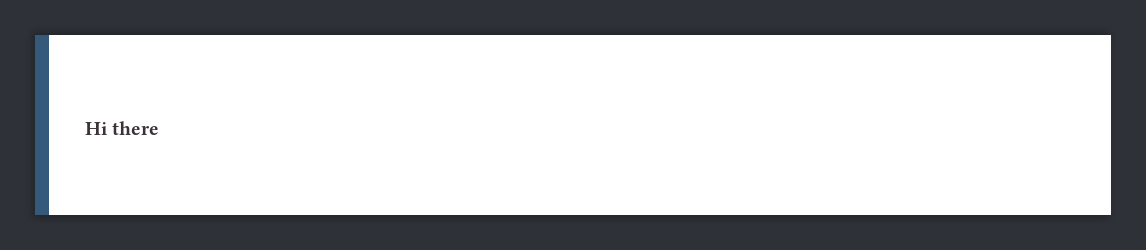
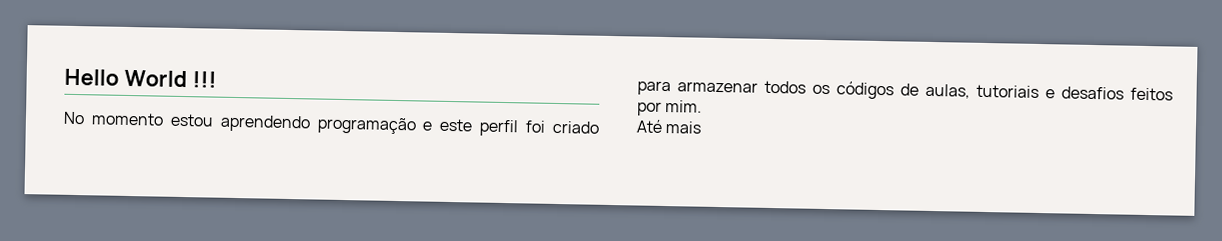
[85,121,160,135] Hi there -> [64,68,217,88] [63,111,600,137] [637,80,1173,101] [637,100,703,116] [636,119,702,134] Hello World !!! // No momento estou aprendendo programação e este perfil foi criado para armazenar todos os códigos de aulas, tutoriais e desafios feitos por mim. // Até mais

